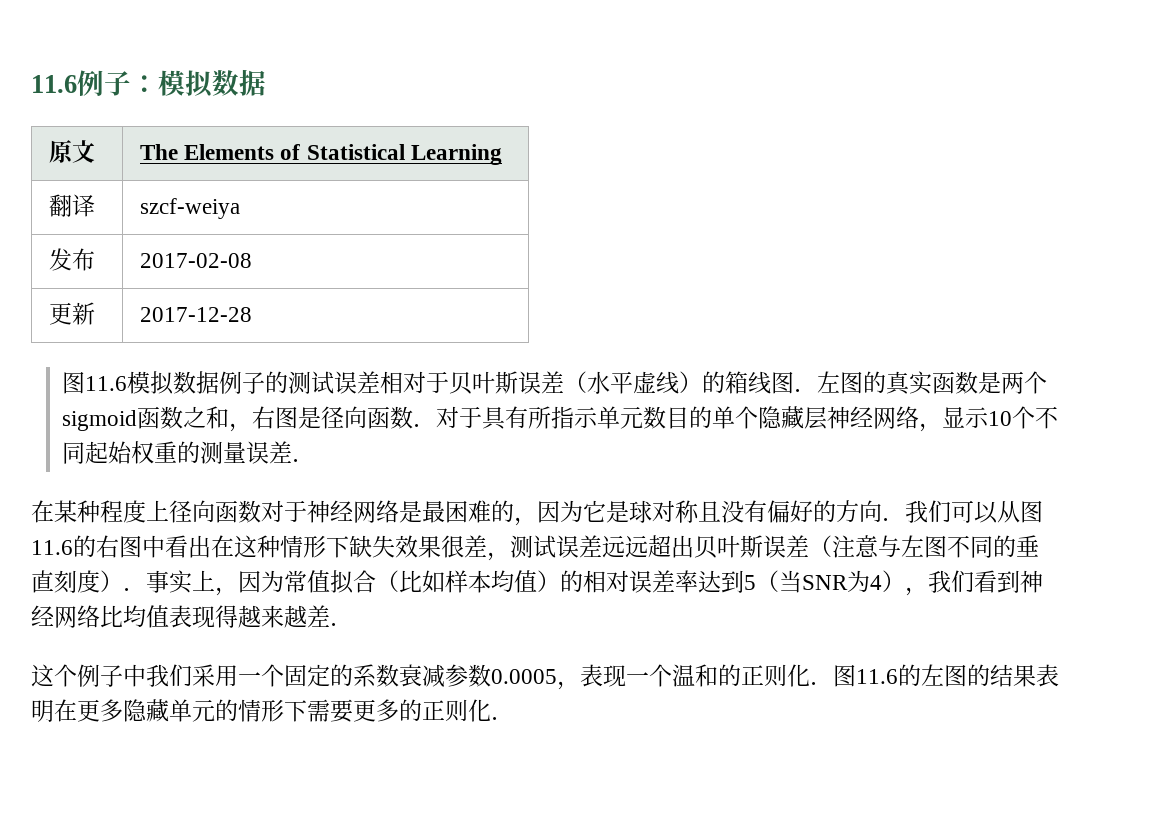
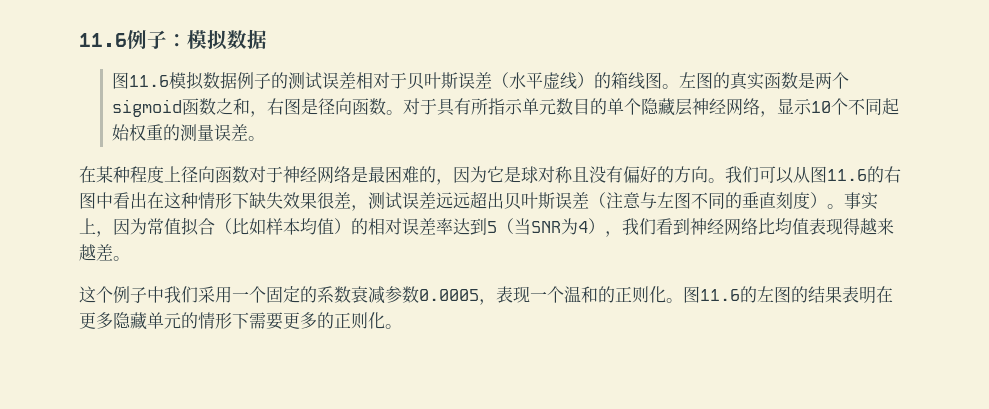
[49,140,96,163] [140,144,502,165] [49,194,96,217] [140,198,241,219] [49,248,96,271] [140,253,253,268] [49,302,96,325] [140,307,253,322] // 原文 | The Elements of Statistical Learning // 翻译 | szcf-weiya // 发布 | 2017-02-08 // 更新 | 2017-12-28 -> (267, 39) none
[794,388,818,392] ． -> [662,84,680,89] 。
[413,423,437,427] ． -> [386,110,404,115] 。
[292,458,316,462] ． -> [248,136,266,141] 。
[882,517,905,521] ． -> [708,178,725,183] 。
[123,587,146,591] ． -> [827,204,844,209] 。
[330,622,353,626] ． -> [113,256,130,261] 。
[810,681,833,685] ． -> [666,298,683,303] 。
[491,716,514,720] ． -> [385,324,402,329] 。

